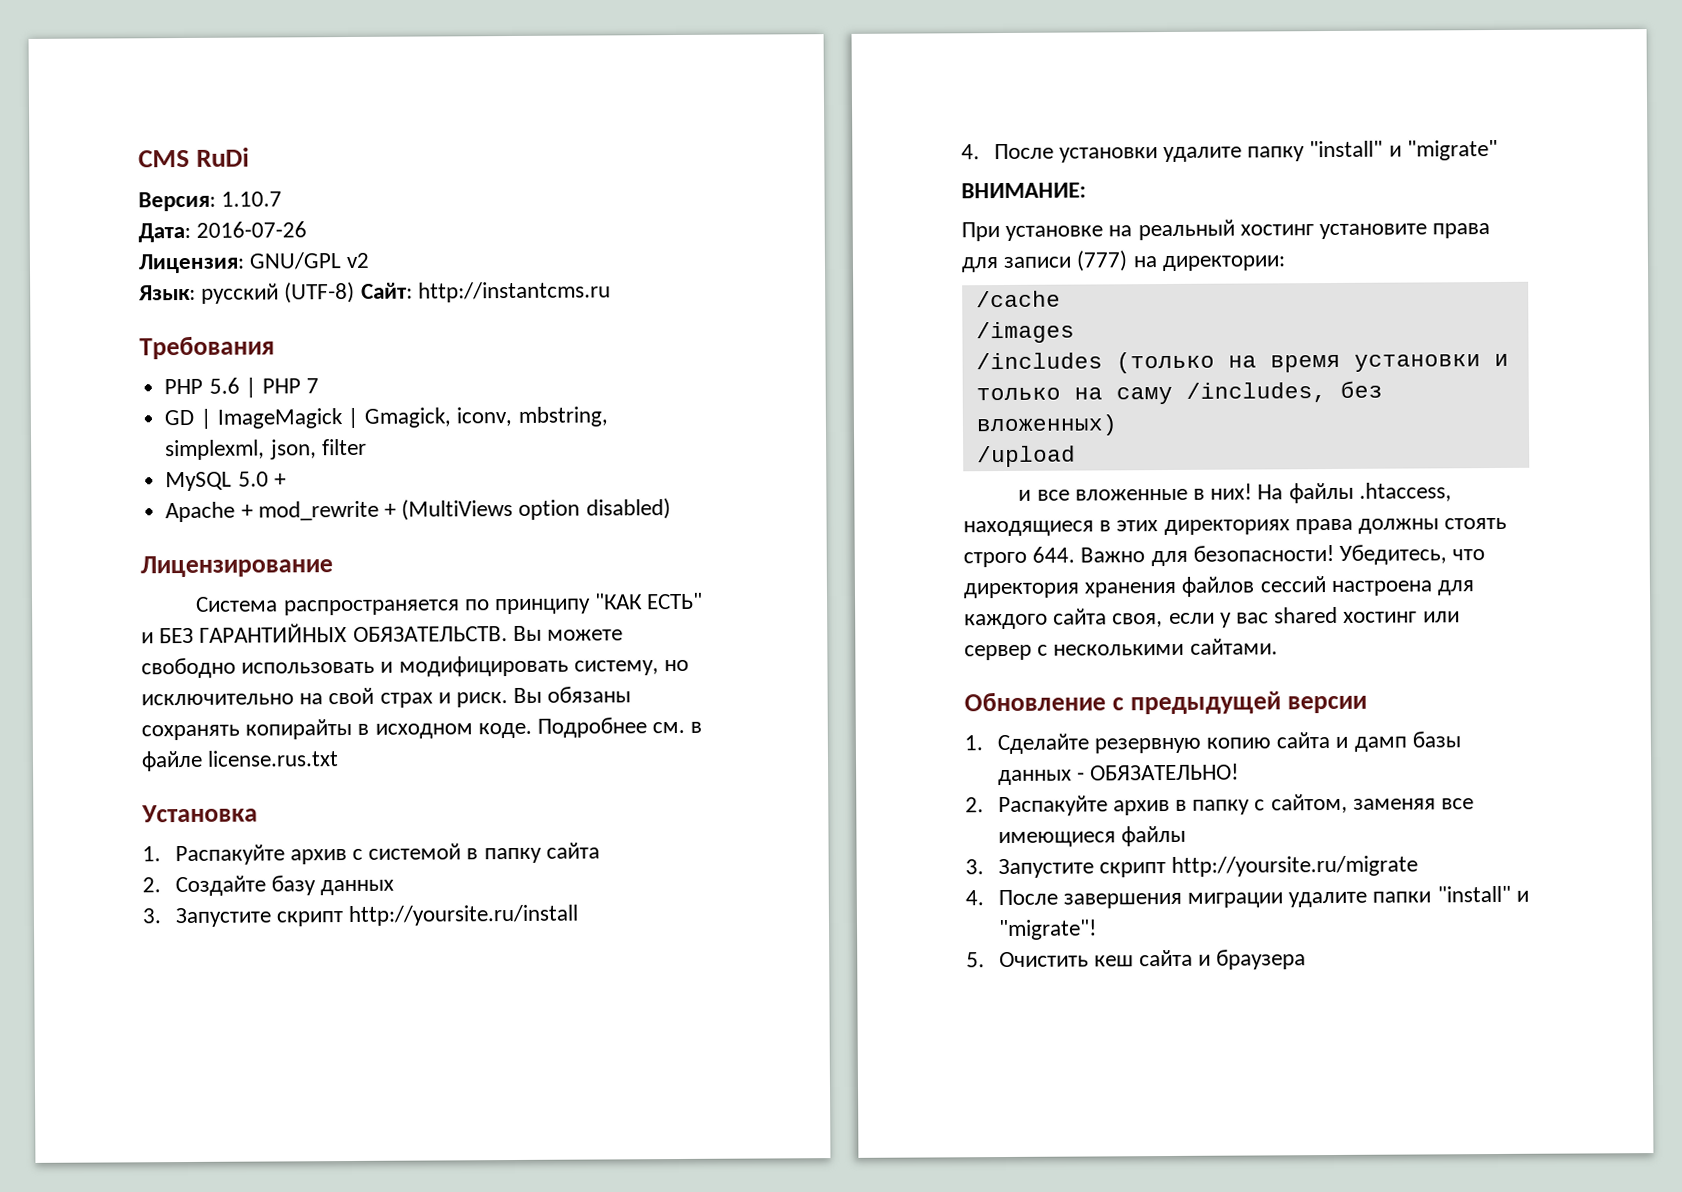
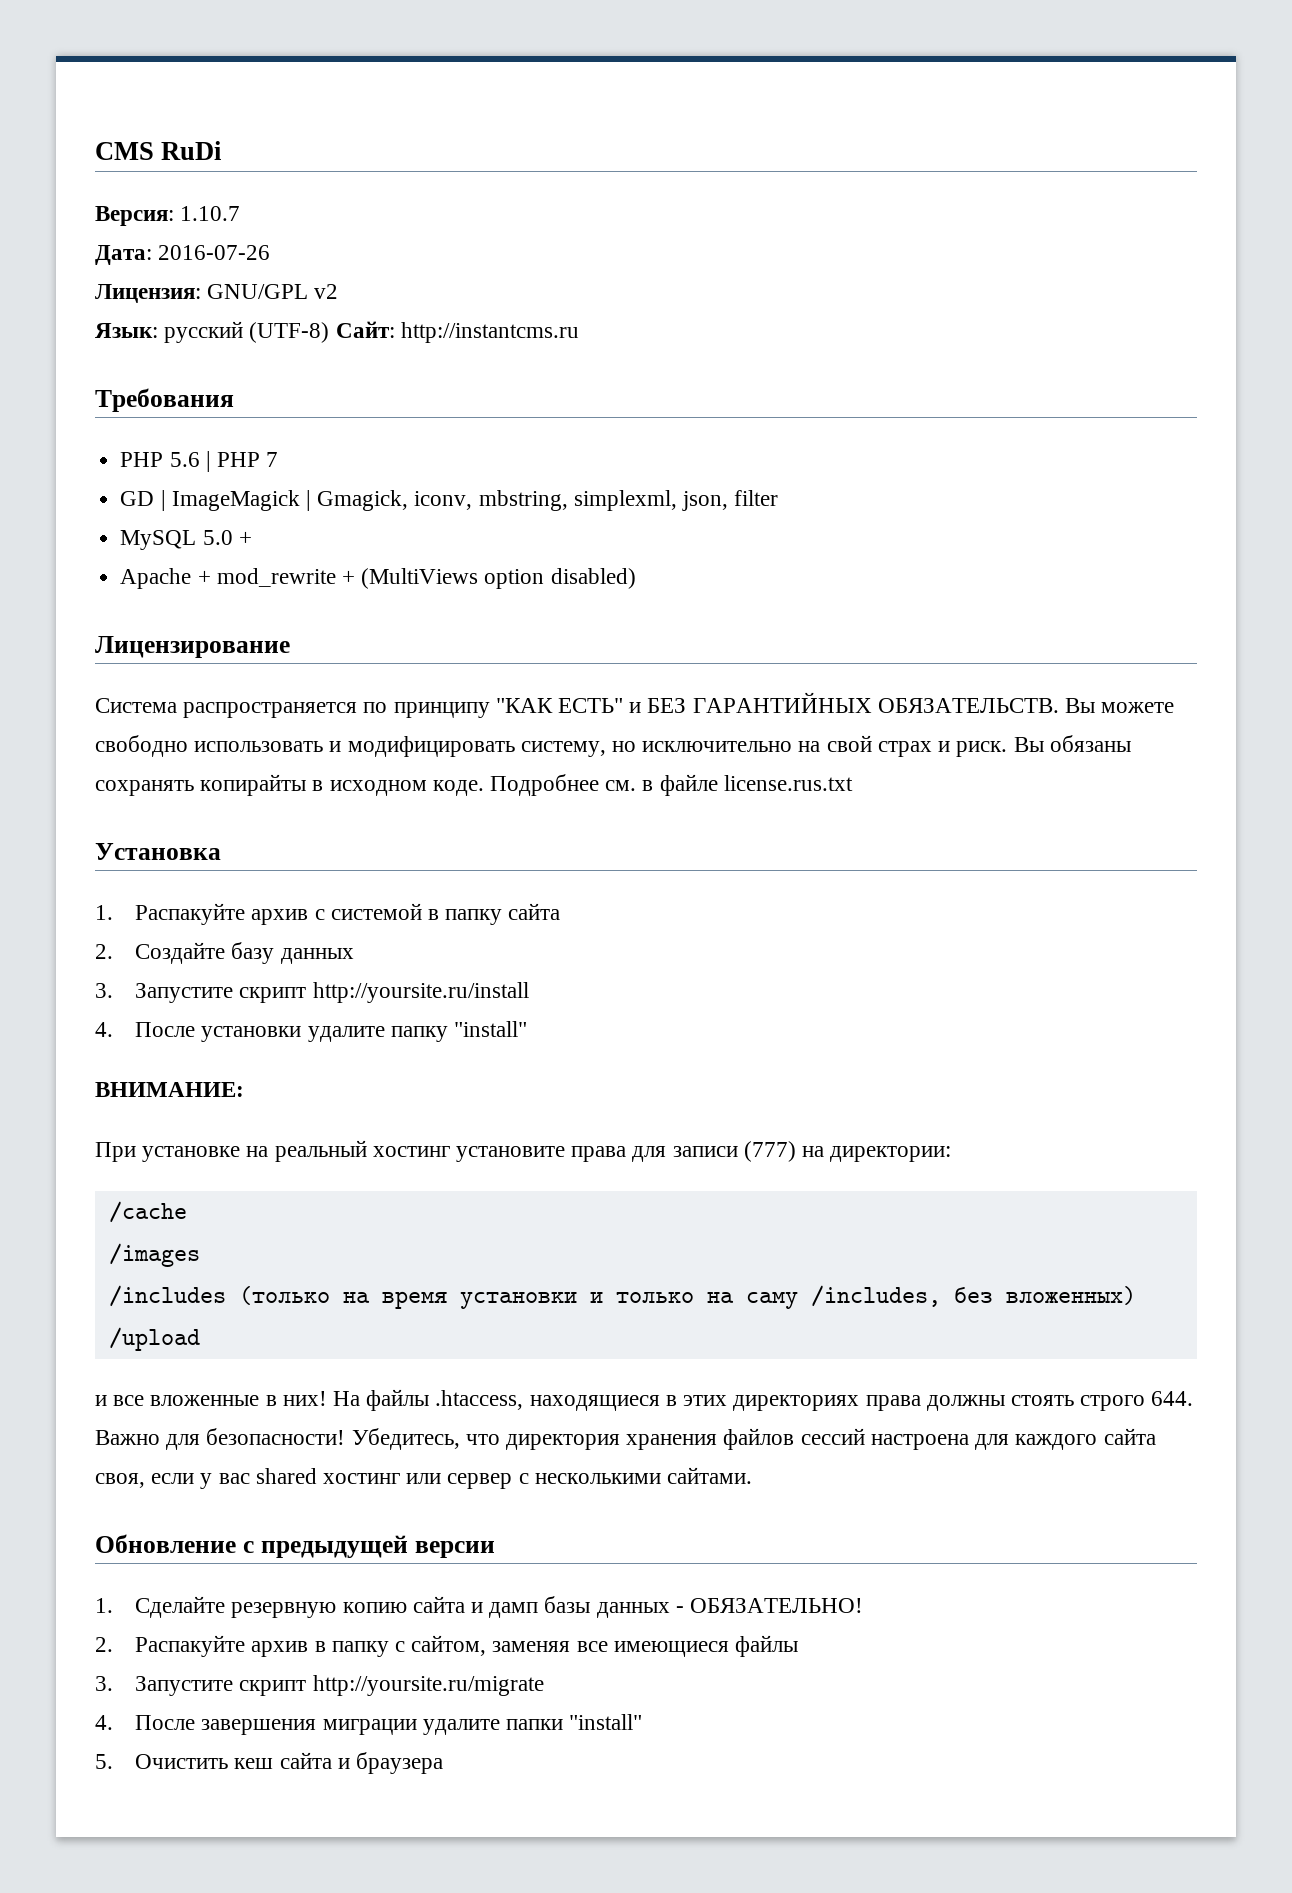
[1388,139,1498,161] и "migrate" -> (528, 1029) none
[1515,890,1529,902] [997,919,1097,941] и "migrate"! -> (643, 1722) none

